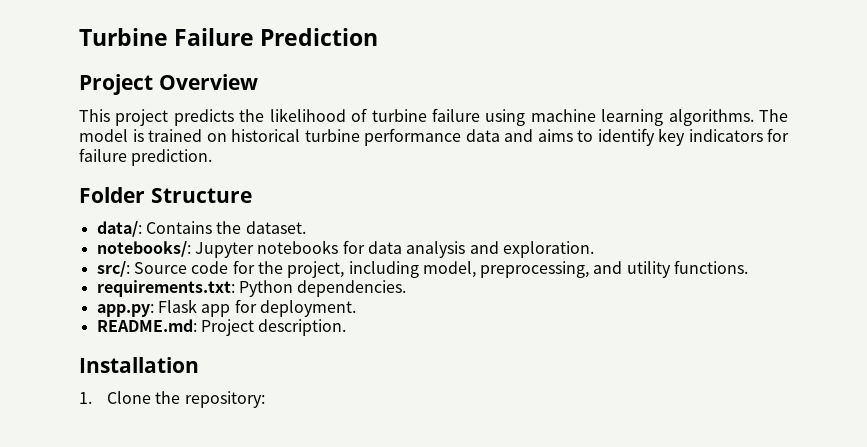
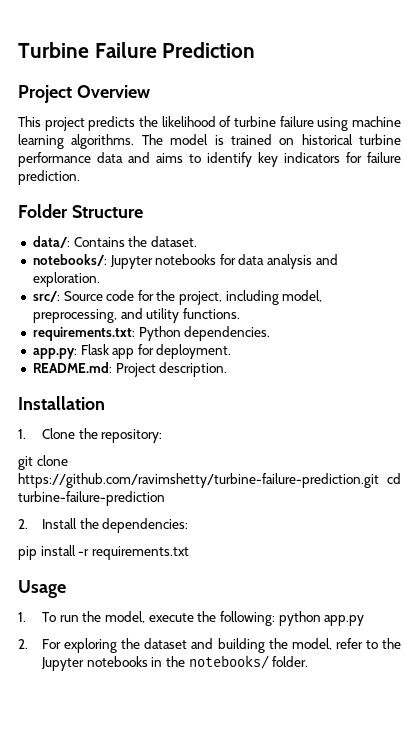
(265, 399) none -> [18,455,68,470] [18,473,401,488] [18,491,165,506] [18,518,189,533] [18,545,189,560] [18,580,66,598] [18,611,365,626] [18,638,401,653] [41,655,309,671] // git clone https://github.com/ravimshetty/turbine-failure-prediction.git cd turbine-failure-prediction // 2. Install the dependencies: // pip install -r requirements.txt // Usage // 1. To run the model, execute the following: python app.py // 2. For exploring the dataset and building the model, refer to the Jupyter notebooks in the notebooks/ folder.

